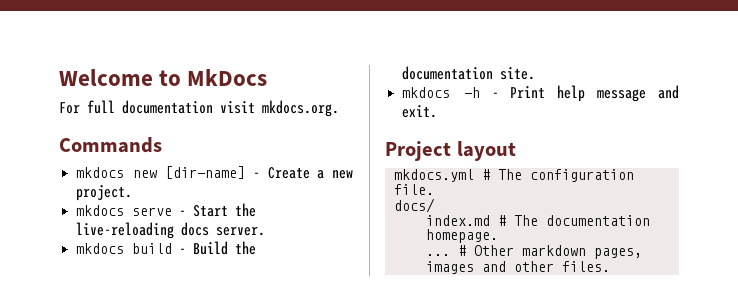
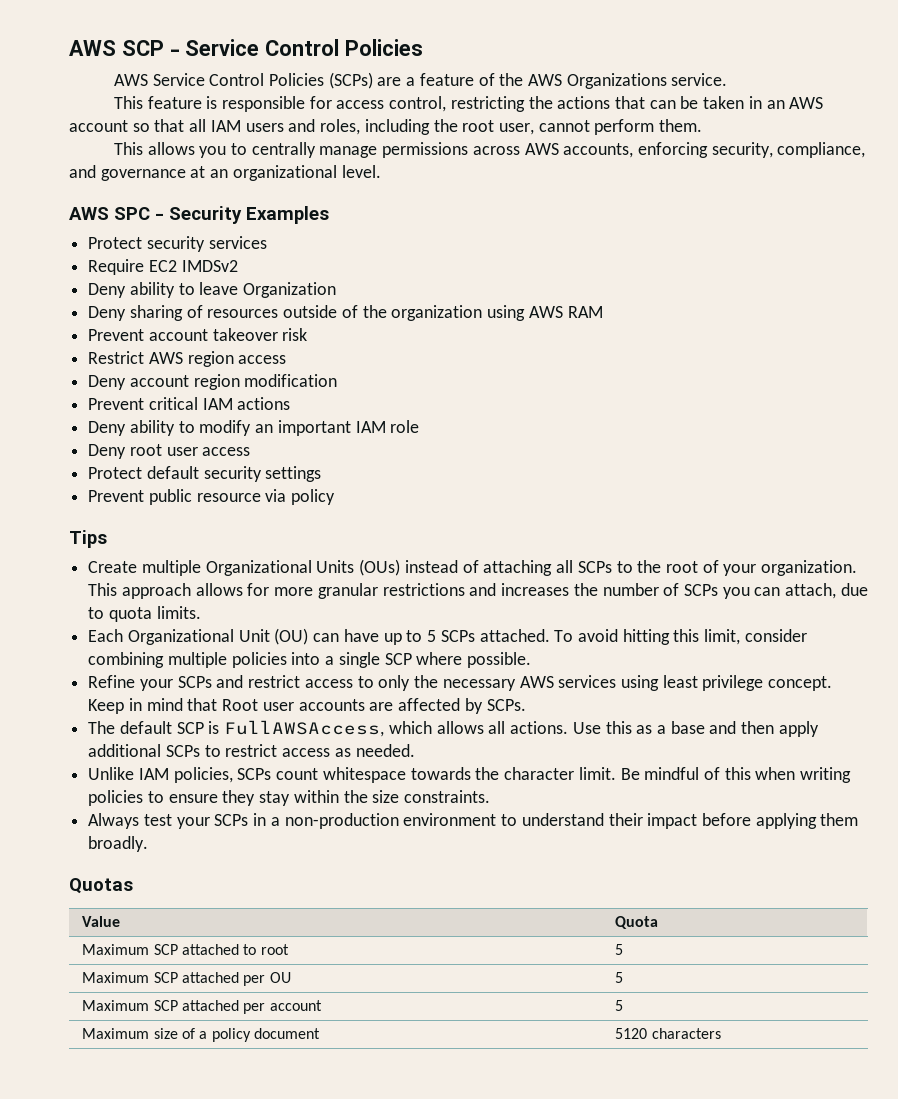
[59,69,268,86] [59,100,339,117] [59,137,162,153] [76,166,353,179] [76,185,133,201] [76,203,257,217] [76,222,266,239] [76,241,257,255] [402,66,536,80] [402,85,679,102] [402,105,438,118] [385,141,516,161] [394,169,635,182] [394,184,435,195] [394,198,436,213] [426,215,651,226] [426,229,499,243] [426,245,643,259] [426,261,611,274] Welcome to MkDocs // For full documentation visit mkdocs.org. // Commands // mkdocs new [dir-name] - Create a new project. // mkdocs serve - Start the live-reloading docs server. // mkdocs build - Build the documentation site. // mkdocs -h - Print help message and exit. // Project layout // mkdocs.yml # The configuration file. // docs/ // index.md # The documentation homepage. // ... # Other markdown pages, images and other files. -> [69,39,424,56] [113,72,728,89] [113,96,824,112] [69,119,703,135] [113,142,866,158] [69,165,381,181] [69,206,329,224] [88,236,267,252] [88,259,238,275] [88,282,337,298] [88,305,603,321] [88,328,308,341] [88,351,287,367] [88,374,338,390] [88,397,291,410] [88,420,420,436] [88,444,251,459] [88,466,322,482] [88,489,336,505] [69,530,107,548] [88,559,858,576] [88,583,868,599] [88,606,201,622] [88,628,807,645] [88,652,532,668] [88,675,833,691] [88,698,526,714] [88,720,819,737] [88,744,415,757] [88,767,852,783] [88,790,491,806] [88,813,859,829] [88,836,149,852] [69,878,133,894] [82,916,121,927] [615,916,659,929] [82,944,289,955] [615,944,624,955] [82,972,291,986] [615,972,624,983] [82,1000,322,1014] [615,1000,624,1011] [82,1028,321,1042] [615,1028,721,1039] AWS SCP - Service Control Policies // AWS Service Control Policies (SCPs) are a feature of the AWS Organizations service. // This feature is responsible for access control, restricting the actions that can be taken in an AWS account so that all IAM users and roles, including the root user, cannot perform them. // This allows you to centrally manage permissions across AWS accounts, enforcing security, compliance, and governance at an organizational level. // AWS SPC - Security Examples // Protect security services // Require EC2 IMDSv2 // Deny ability to leave Organization // Deny sharing of resources outside of the organization using AWS RAM // Prevent account takeover risk // Restrict AWS region access // Deny account region modification // Prevent critical IAM actions // Deny ability to modify an important IAM role // Deny root user access // Protect default security settings // Prevent public resource via policy // Tips // Create multiple Organizational Units (OUs) instead of attaching all SCPs to the root of your organization. This approach allows for more granular restrictions and increases the number of SCPs you can attach, due to quota limits. // Each Organizational Unit (OU) can have up to 5 SCPs attached. To avoid hitting this limit, consider combining multiple policies into a single SCP where possible. // Refine your SCPs and restrict access to only the necessary AWS services using least privilege concept. Keep in mind that Root user accounts are affected by SCPs. // The default SCP is FullAWSAccess, which allows all actions. Use this as a base and then apply additional SCPs to restrict access as needed. // Unlike IAM policies, SCPs count whitespace towards the character limit. Be mindful of this when writing policies to ensure they stay within the size constraints. // Always test your SCPs in a non-production environment to understand their impact before applying them broadly. // Quotas // Value | Quota // Maximum SCP attached to root | 5 // Maximum SCP attached per OU | 5 // Maximum SCP attached per account | 5 // Maximum size of a policy document | 5120 characters

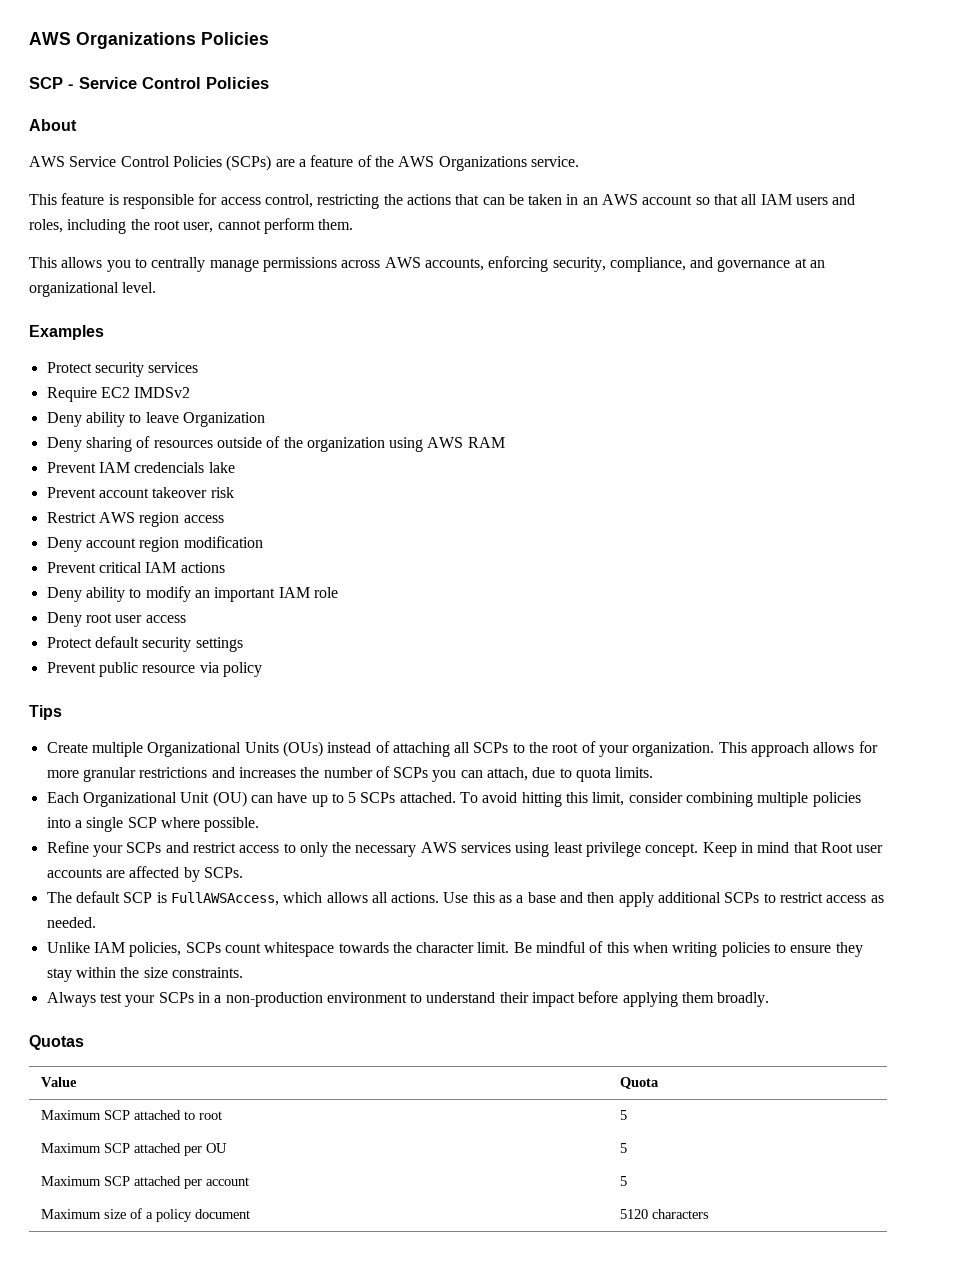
[69,40,116,56] AWS -> [29,32,269,49] AWS Organizations Policies //
(424, 47) none -> [29,119,77,131] // About
[69,206,242,224] AWS SPC - Security -> (157, 287) none
(603, 312) none -> [46,462,235,473] // Prevent IAM credencials lake

